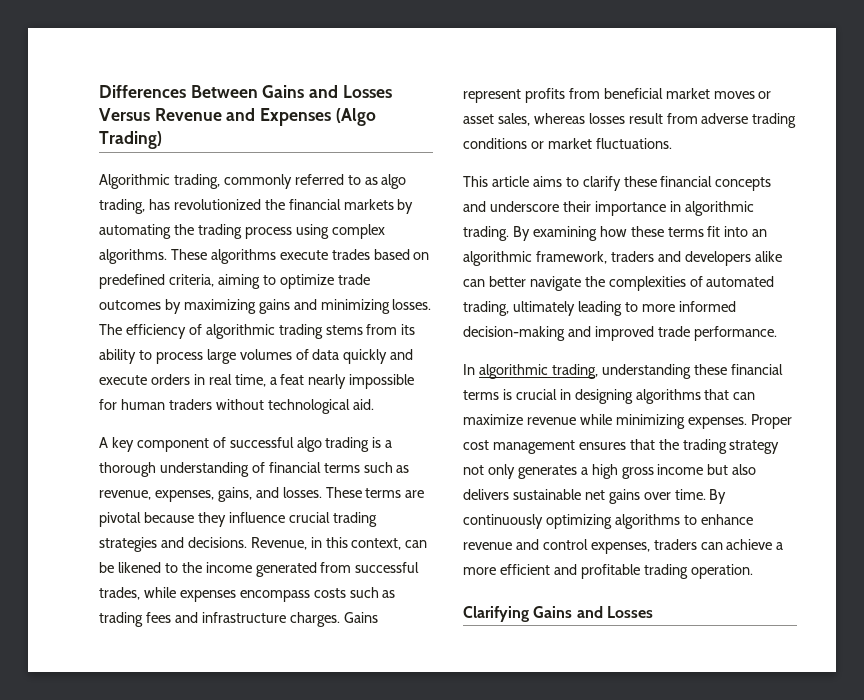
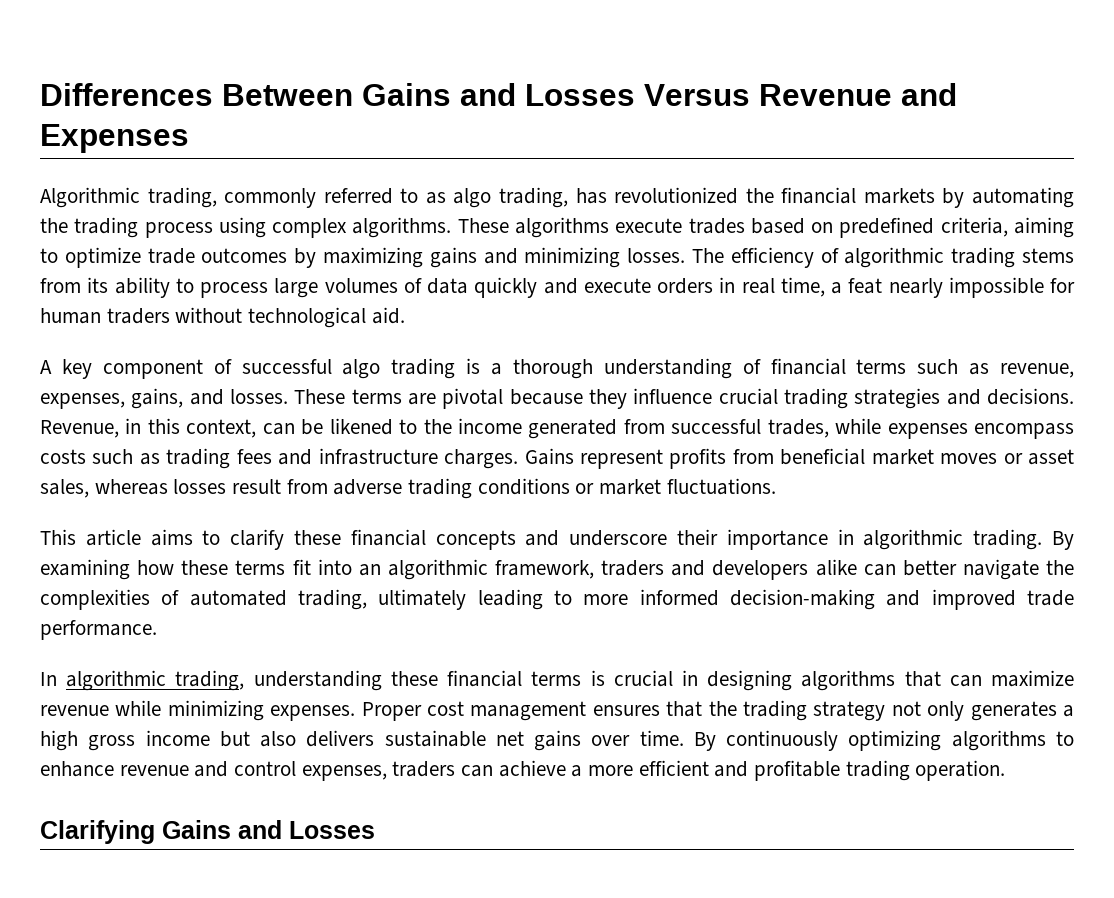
[335,108,376,126] [99,131,162,149] (Algo Trading) -> (189, 138) none

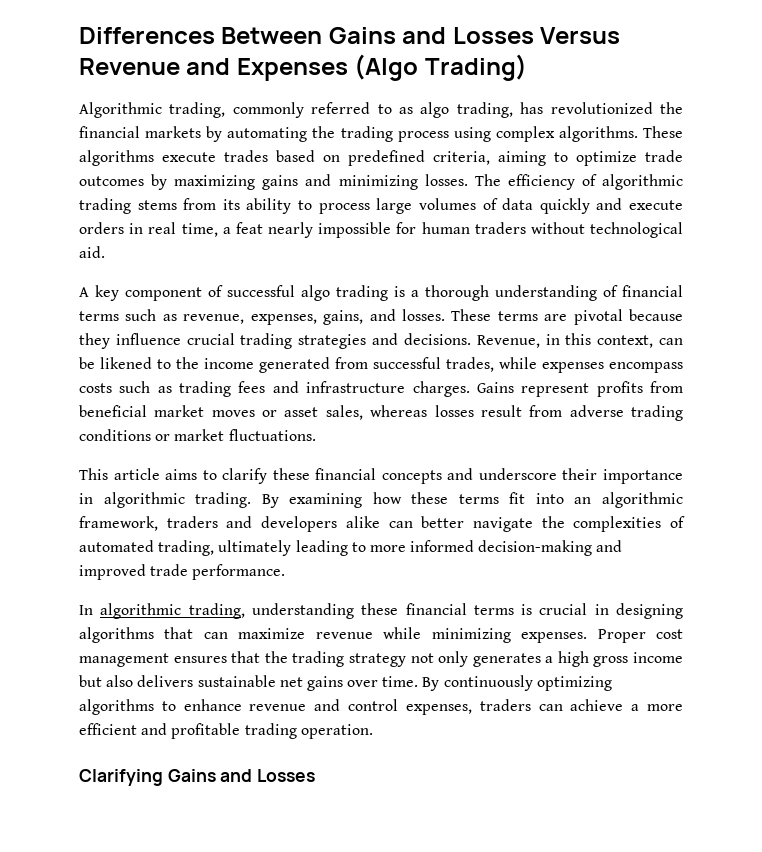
(189, 138) none -> [354,54,527,81] (Algo Trading)

